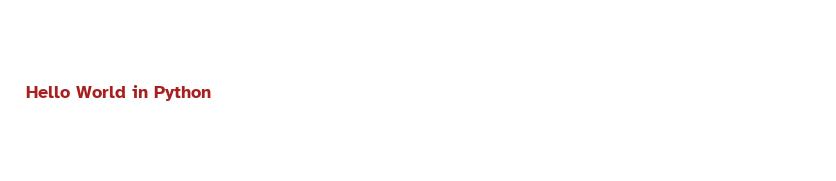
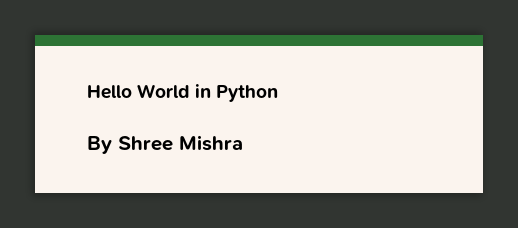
(211, 93) none -> [87,135,243,154] // By Shree Mishra

